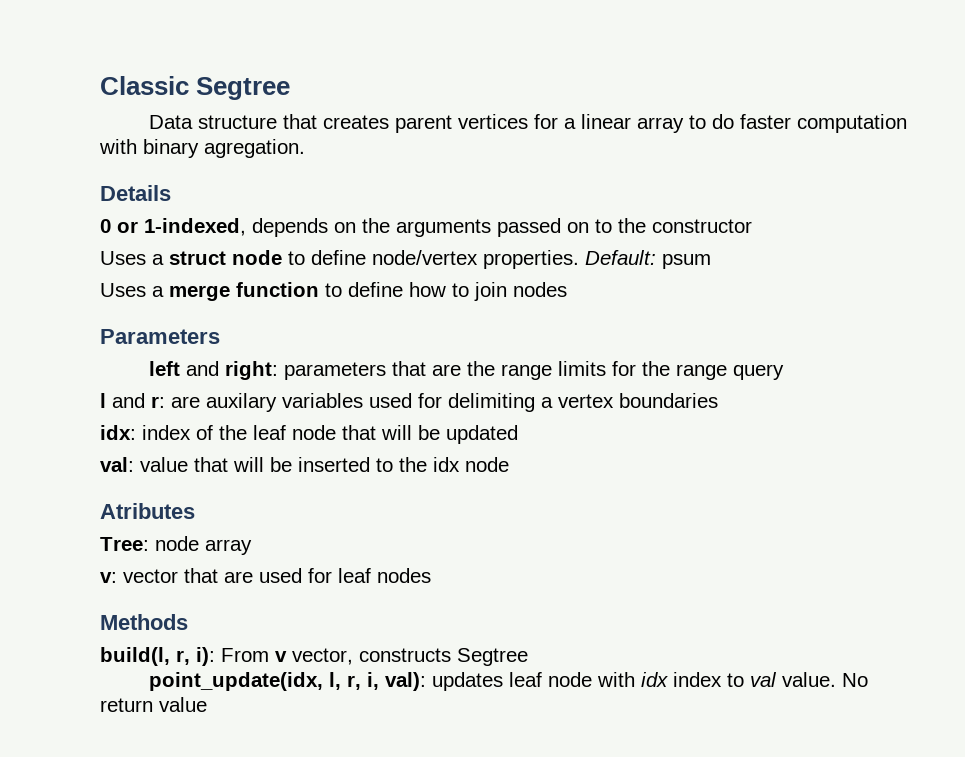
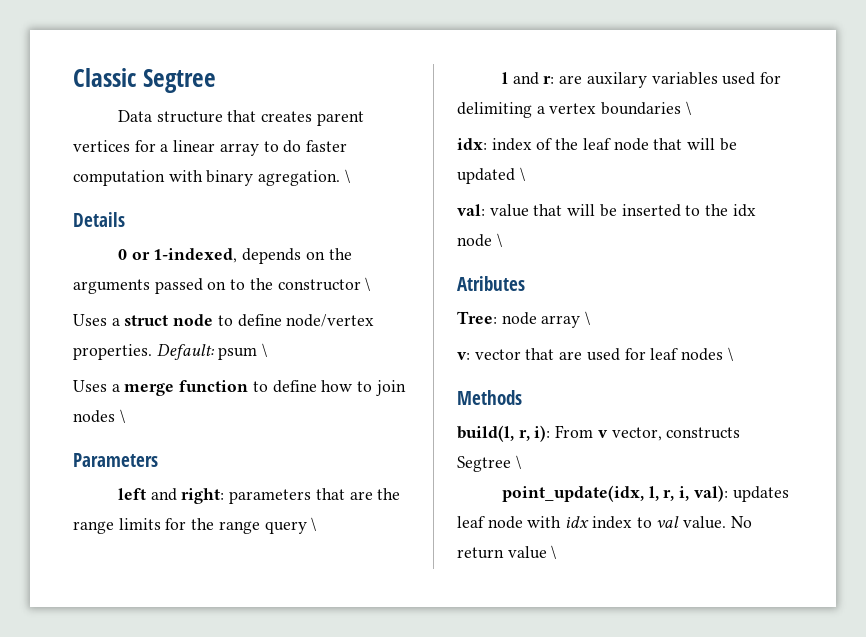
(305, 148) none -> [344,169,350,183] \
(752, 226) none -> [365,277,371,291] \
(711, 261) none -> [262,343,268,357] \
(567, 289) none -> [119,409,125,423] \
(785, 372) none -> [311,517,317,531] \
(718, 400) none -> [685,101,691,115] \
(518, 434) none -> [519,167,525,181] \
(509, 464) none -> [496,233,502,247] \
(252, 547) none -> [585,311,591,325] \
(431, 575) none -> [727,347,733,361] \
(528, 657) none -> [515,455,521,469] \
(207, 704) none -> [551,545,557,559] \

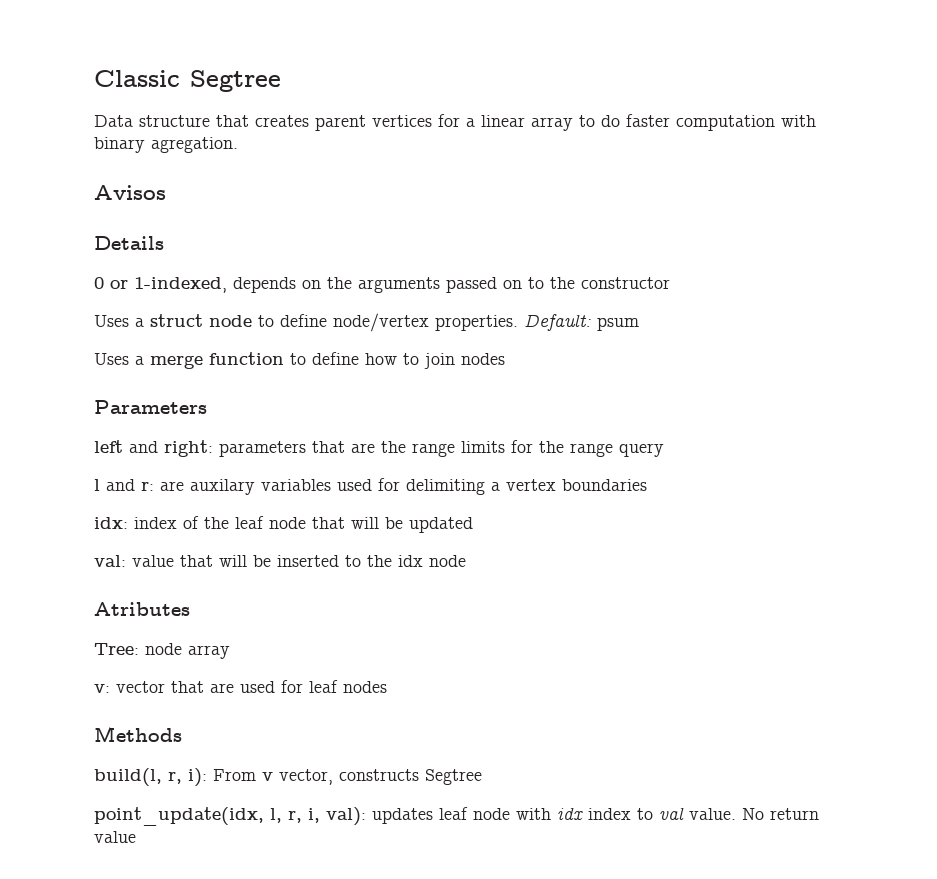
[344,169,350,183] \ -> [94,185,166,200] // Avisos
[365,277,371,291] \ -> (670, 283) none
[262,343,268,357] \ -> (639, 324) none
[119,409,125,423] \ -> (505, 359) none
[311,517,317,531] \ -> (664, 450) none
[685,101,691,115] \ -> (647, 485) none
[519,167,525,181] \ -> (473, 525) none
[496,233,502,247] \ -> (466, 561) none
[585,311,591,325] \ -> (230, 652) none
[727,347,733,361] \ -> (387, 687) none
[515,455,521,469] \ -> (482, 777) none
[551,545,557,559] \ -> (136, 837) none

